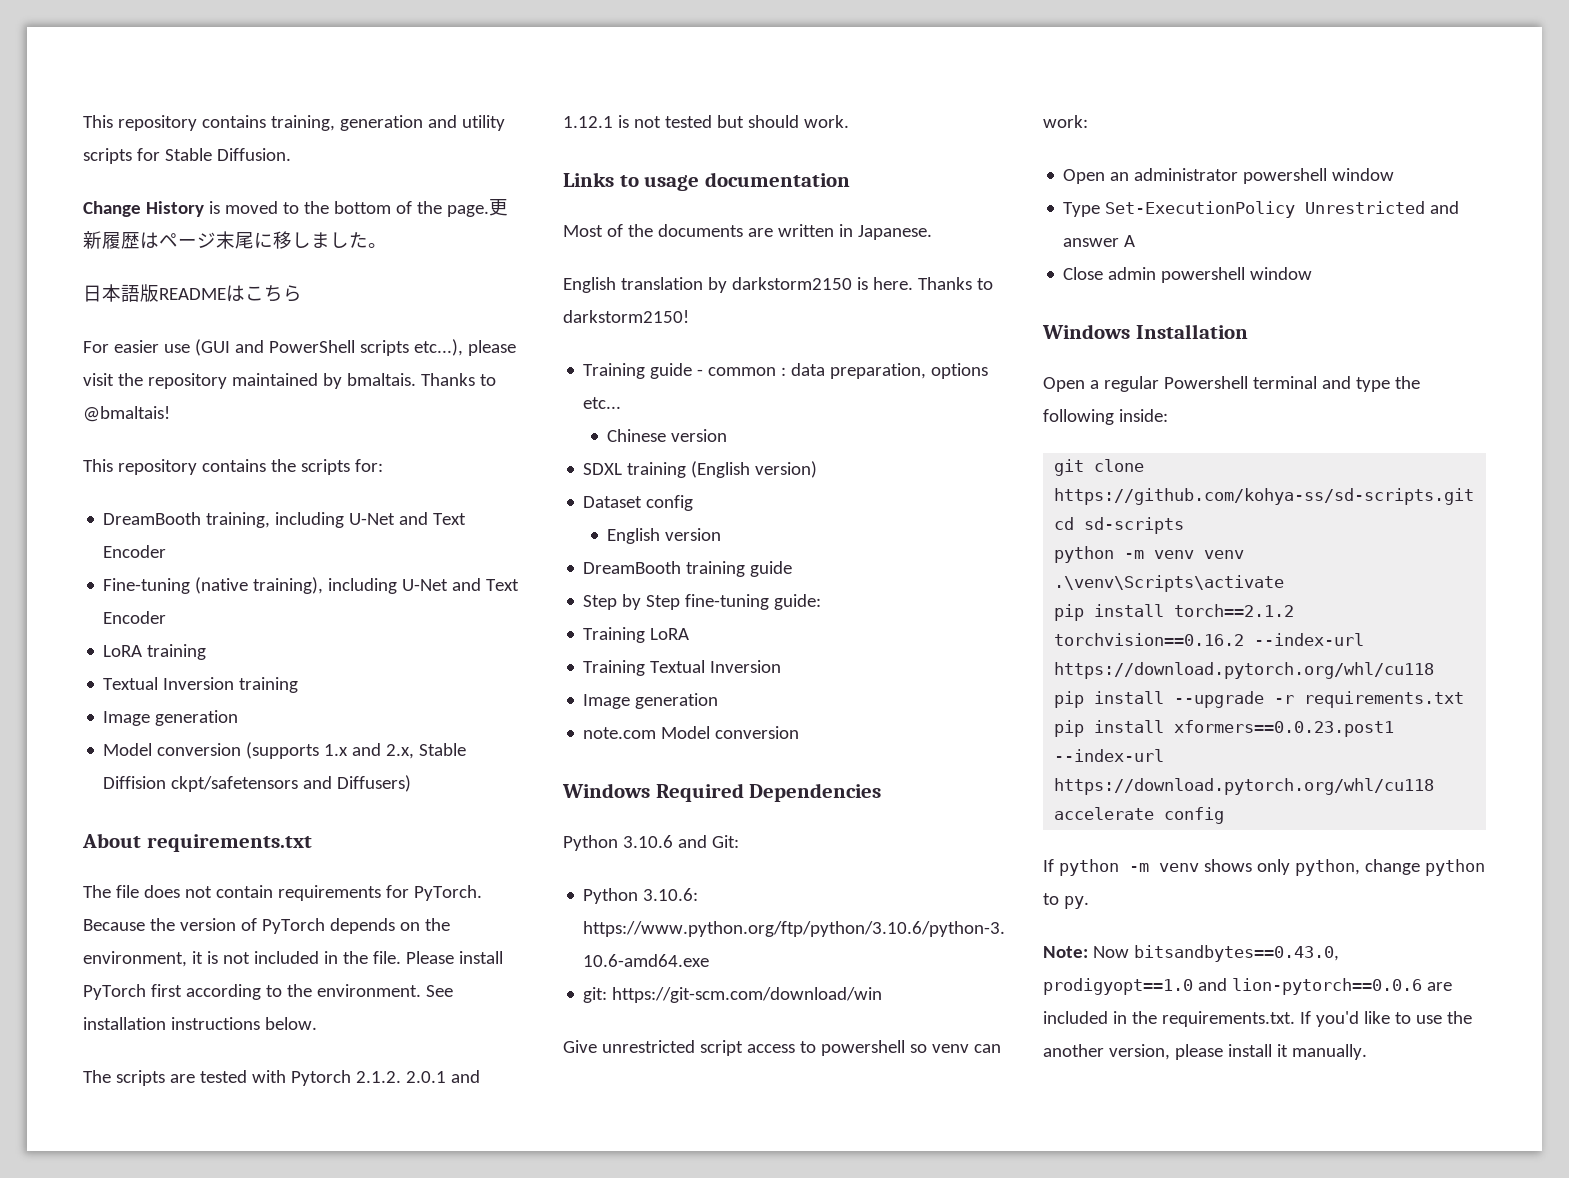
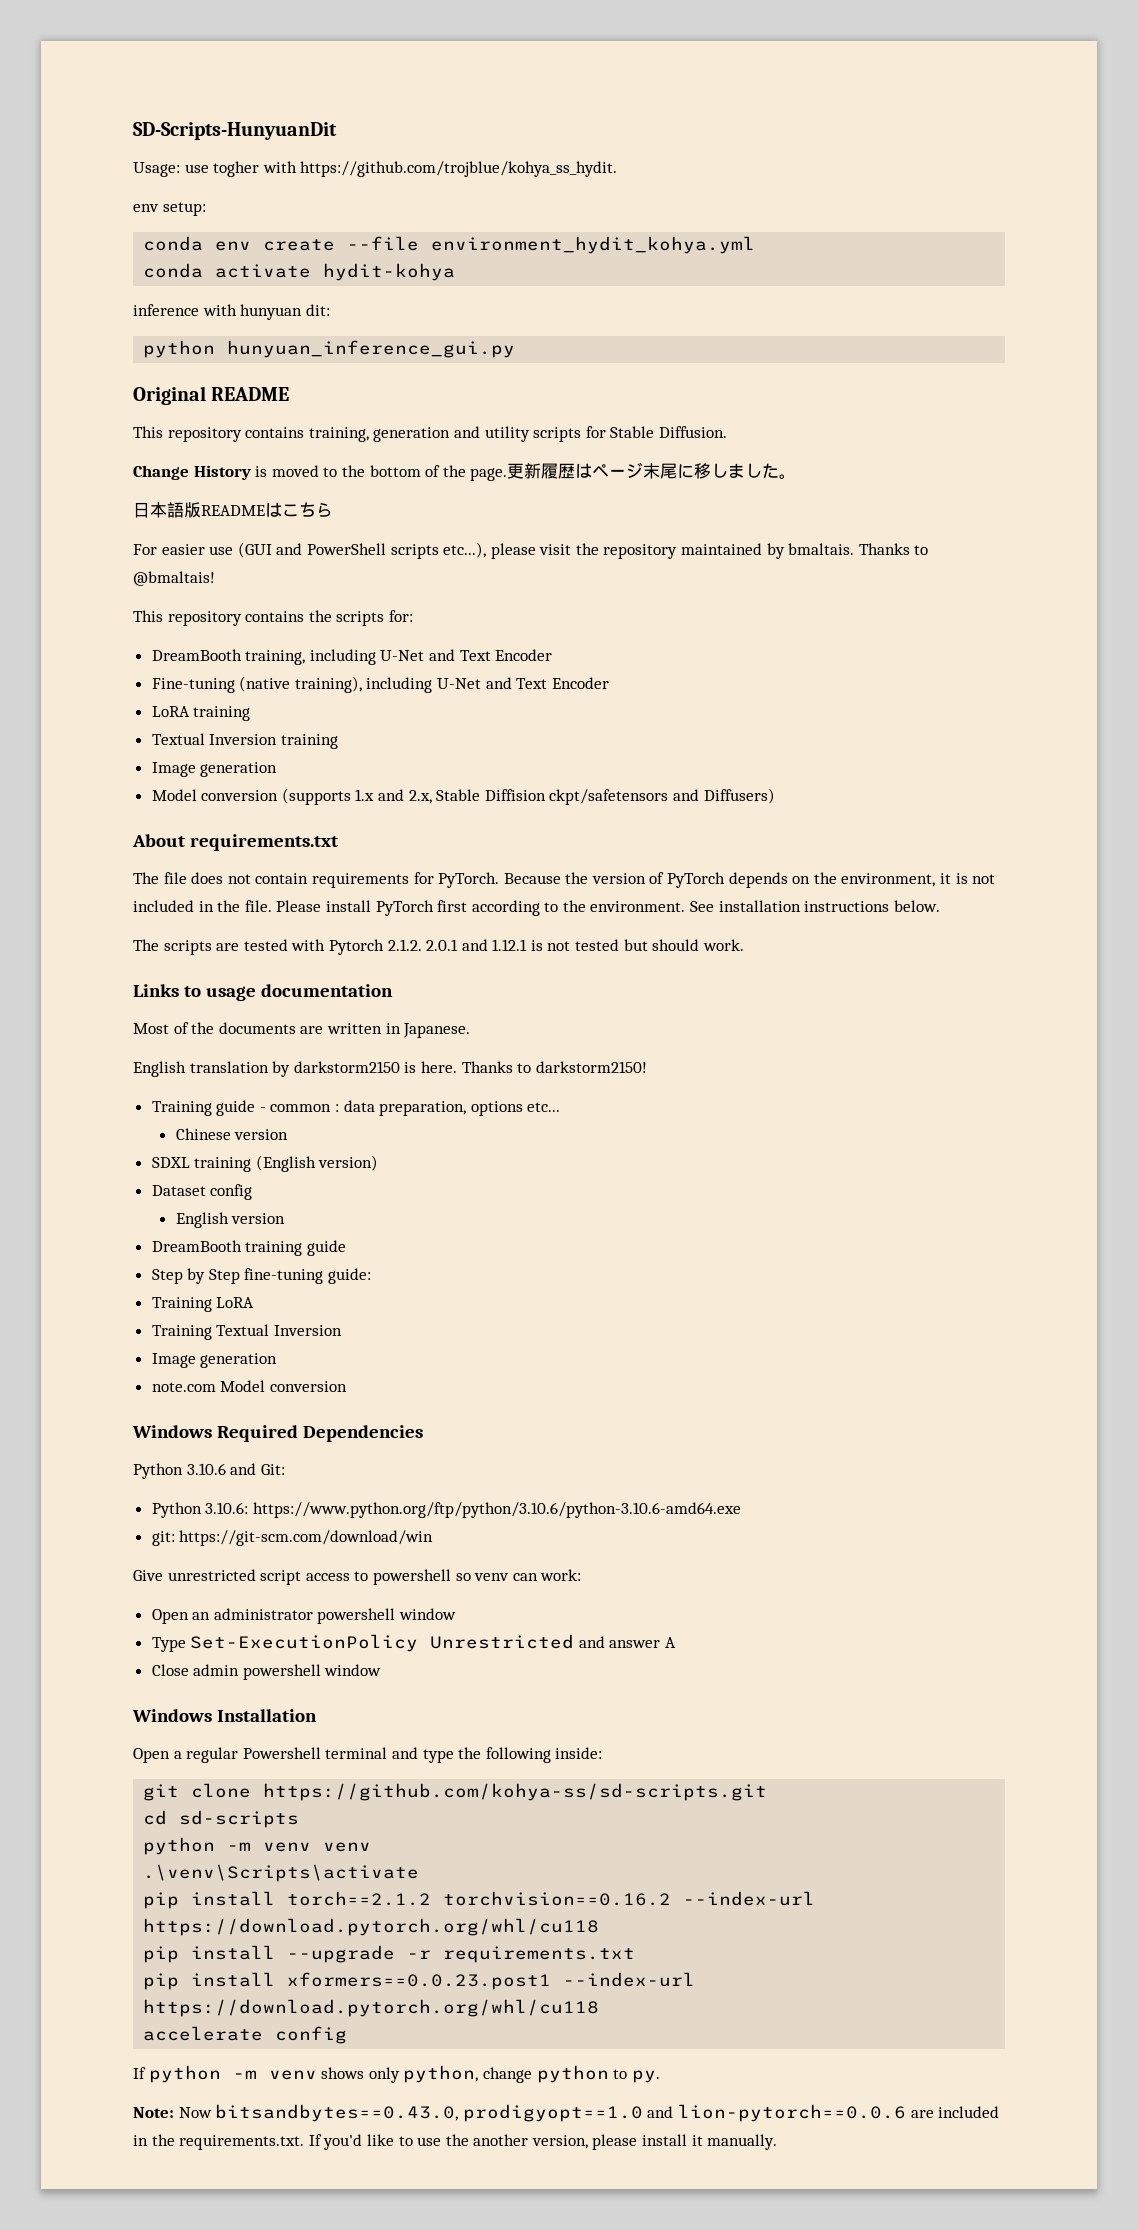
(83, 121) none -> [133,122,337,140] [133,161,618,177] [133,202,206,216] [143,236,756,254] [143,263,456,281] [133,304,330,320] [143,340,516,358] [133,386,290,405] SD-Scripts-HunyuanDit // Usage: use togher with https://github.com/trojblue/kohya_ss_hydit. // env setup: // conda env create --file environment_hydit_kohya.yml // conda activate hydit-kohya // inference with hunyuan dit: // python hunyuan_inference_gui.py // Original README //

